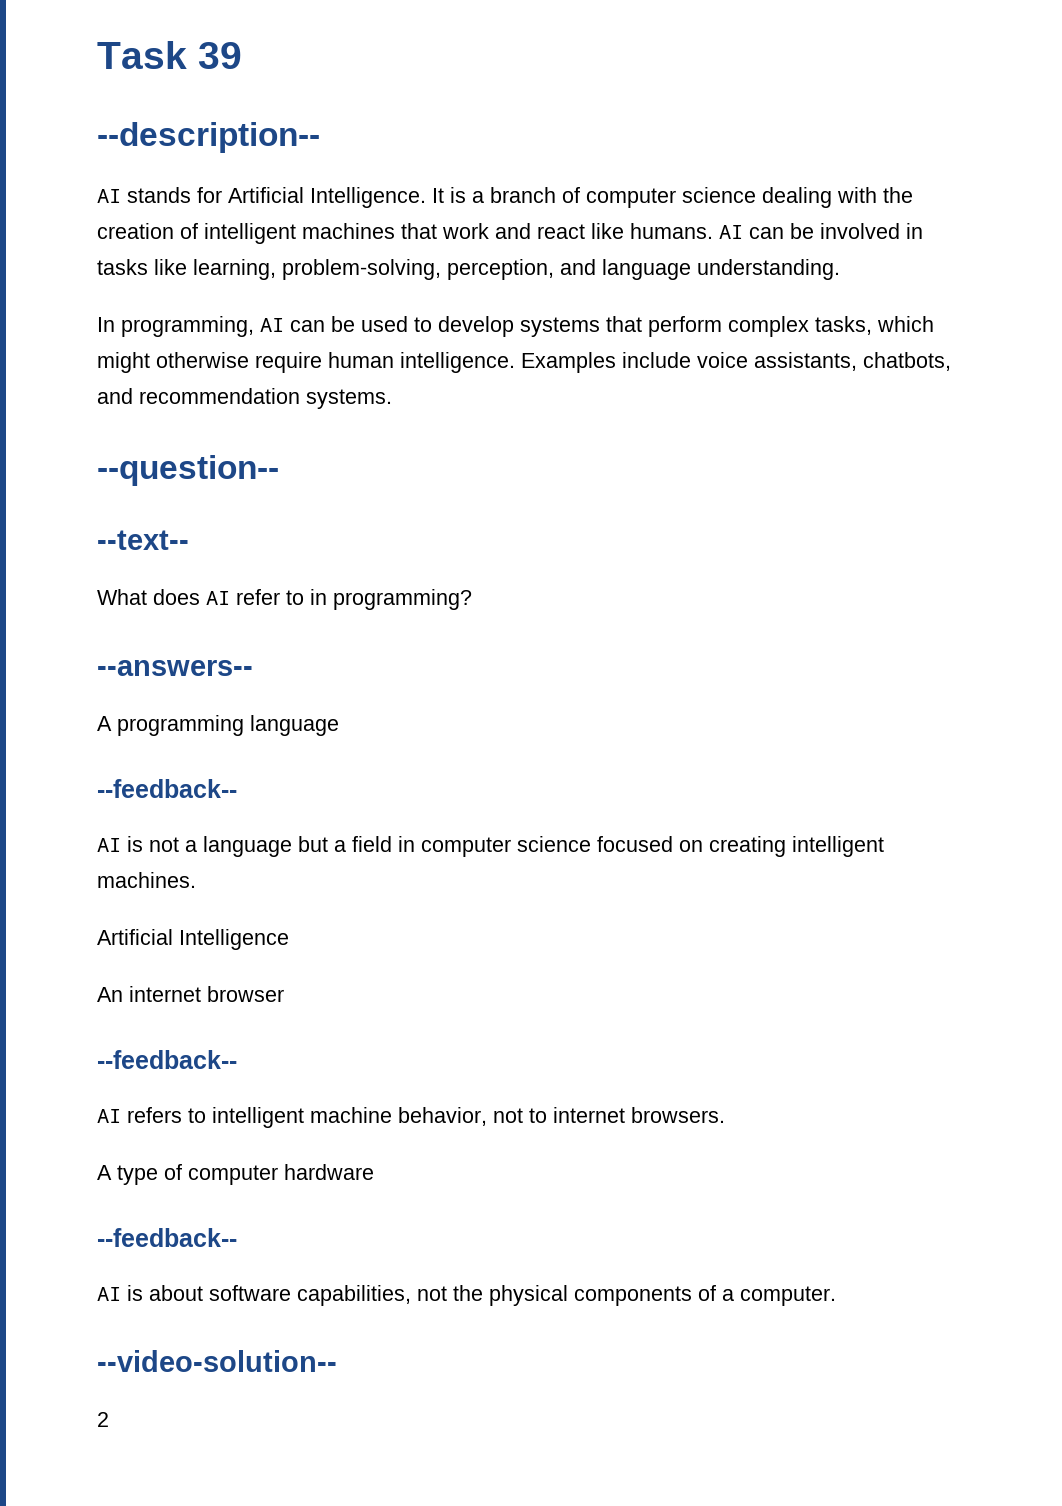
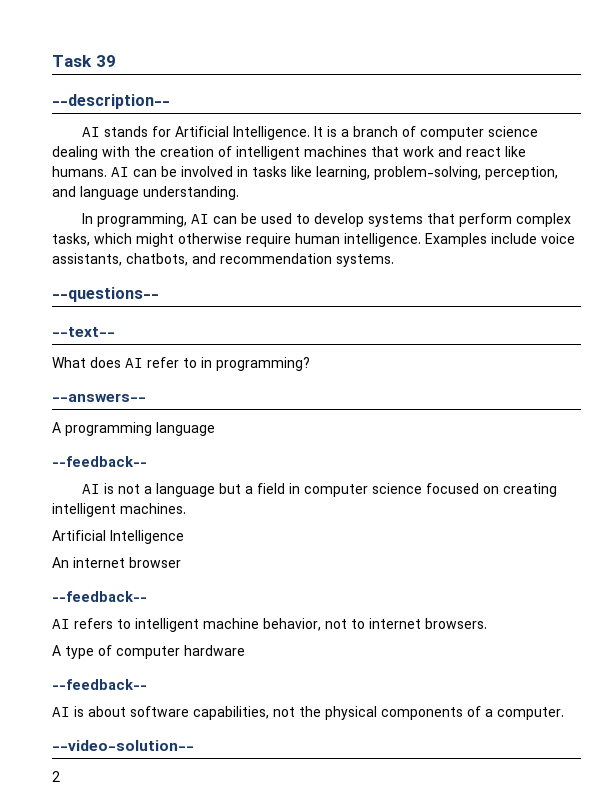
[97,455,279,486] --question-- -> [52,287,159,302] --questions--

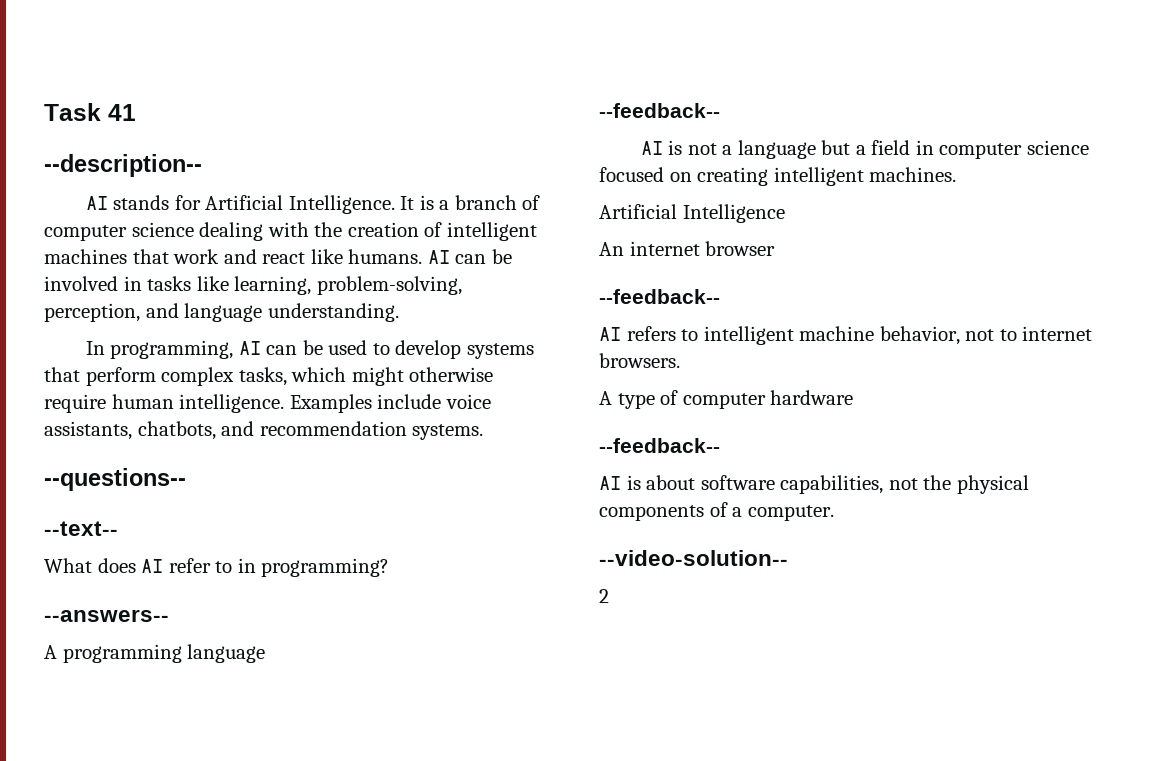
[95,55,116,67] 39 -> [108,104,136,121] 41

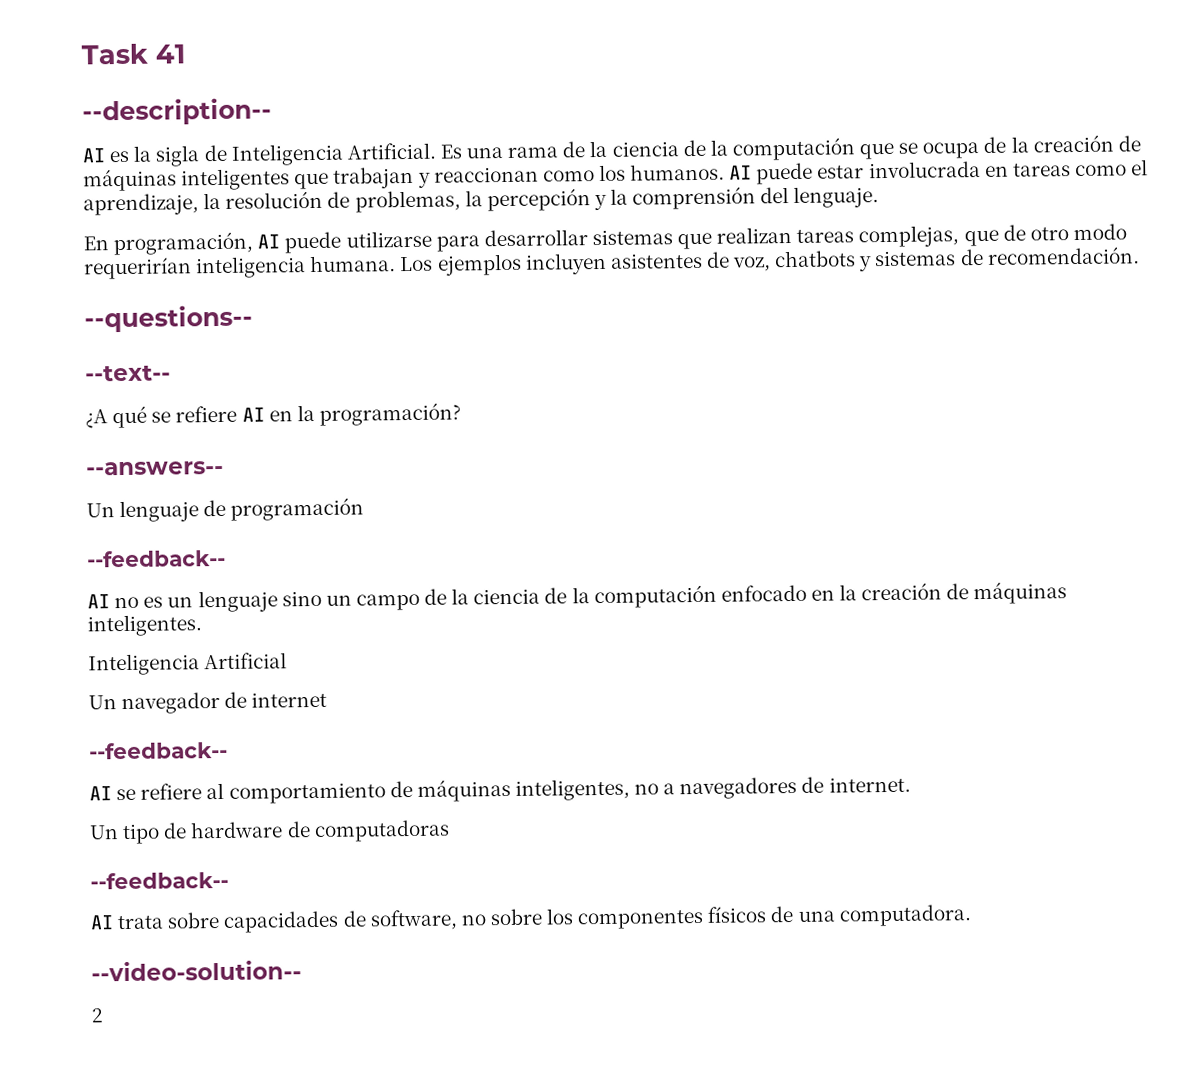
[113,195,541,214] [44,222,537,241] [44,249,512,264] [44,276,462,295] [44,303,399,322] [85,340,534,359] [44,367,494,386] [44,394,491,413] [44,421,484,440] [44,468,186,491] [44,521,118,536] [44,558,390,577] [44,610,169,622] [44,644,266,663] [599,103,720,118] [640,140,1089,159] [599,167,957,186] [599,204,785,223] [599,241,776,256] [599,289,720,304] [599,326,1093,345] [599,353,680,368] [599,390,766,409] stands for Artificial Intelligence. It is a branch of computer science dealing with the creation of intelligent machines that work and react like humans. AI can be involved in tasks like learning, problem-solving, perception, and language understanding. // In programming, AI can be used to develop systems that perform complex tasks, which might otherwise require human intelligence. Examples include voice assistants, chatbots, and recommendation systems. // --questions-- // --text-- // What does AI refer to in programming? // --answers-- // A programming language // --feedback-- // AI is not a language but a field in computer science focused on creating intelligent machines. // Artificial Intelligence // An internet browser // --feedback-- // AI refers to intelligent machine behavior, not to internet browsers. // A type of computer -> [109,134,1141,167] [83,159,1149,192] [83,186,880,216] [83,223,1127,256] [83,246,1140,280] [84,304,253,333] [85,365,171,382] [85,402,461,429] [86,460,224,476] [86,497,365,523] [87,549,226,568] [87,581,1068,613] [87,614,202,637] [88,652,288,676] [88,691,328,715] [89,741,228,760] [89,776,911,804] [89,822,188,845] es la sigla de Inteligencia Artificial. Es una rama de la ciencia de la computación que se ocupa de la creación de máquinas inteligentes que trabajan y reaccionan como los humanos. AI puede estar involucrada en tareas como el aprendizaje, la resolución de problemas, la percepción y la comprensión del lenguaje. // En programación, AI puede utilizarse para desarrollar sistemas que realizan tareas complejas, que de otro modo requerirían inteligencia humana. Los ejemplos incluyen asistentes de voz, chatbots y sistemas de recomendación. // --questions-- // --text-- // ¿A qué se refiere AI en la programación? // --answers-- // Un lenguaje de programación // --feedback-- // AI no es un lenguaje sino un campo de la ciencia de la computación enfocado en la creación de máquinas inteligentes. // Inteligencia Artificial // Un navegador de internet // --feedback-- // AI se refiere al comportamiento de máquinas inteligentes, no a navegadores de internet. // Un tipo de
[599,438,720,453] [599,475,1029,494] [599,502,834,521] // --feedback-- // AI is about software capabilities, not the physical components of a computer. -> [286,819,450,843] [90,871,229,890] [90,904,972,933] de computadoras // --feedback-- // AI trata sobre capacidades de software, no sobre los componentes físicos de una computadora.

